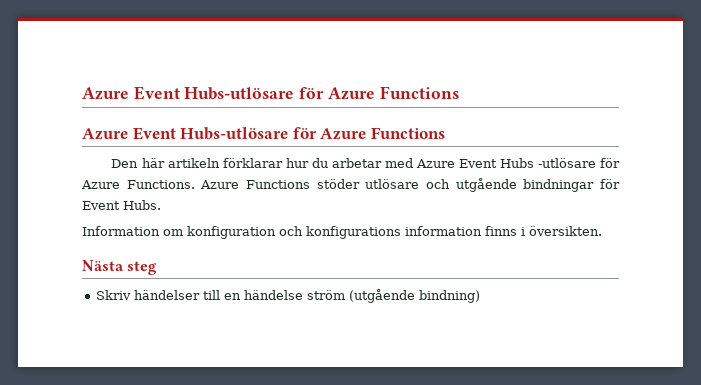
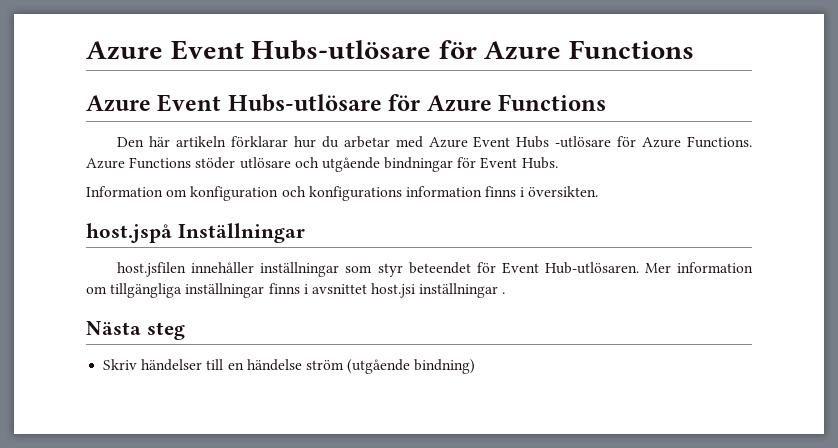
(602, 231) none -> [86,223,305,243] [117,262,753,277] [86,283,506,298] // host.jspå Inställningar // host.jsfilen innehåller inställningar som styr beteendet för Event Hub-utlösaren. Mer information om tillgängliga inställningar finns i avsnittet host.jsi inställningar .

